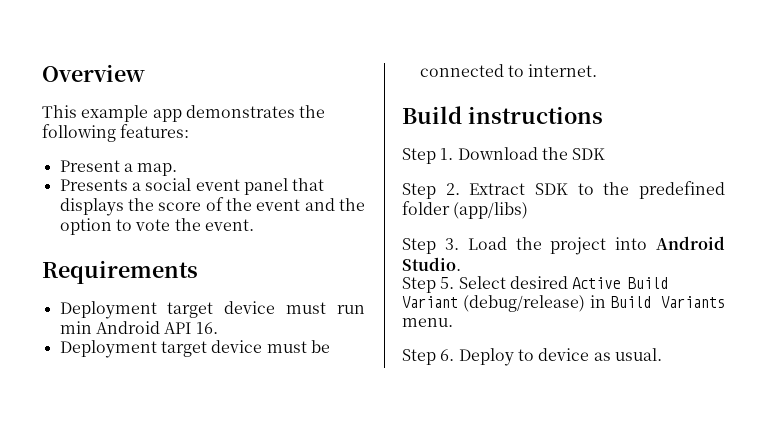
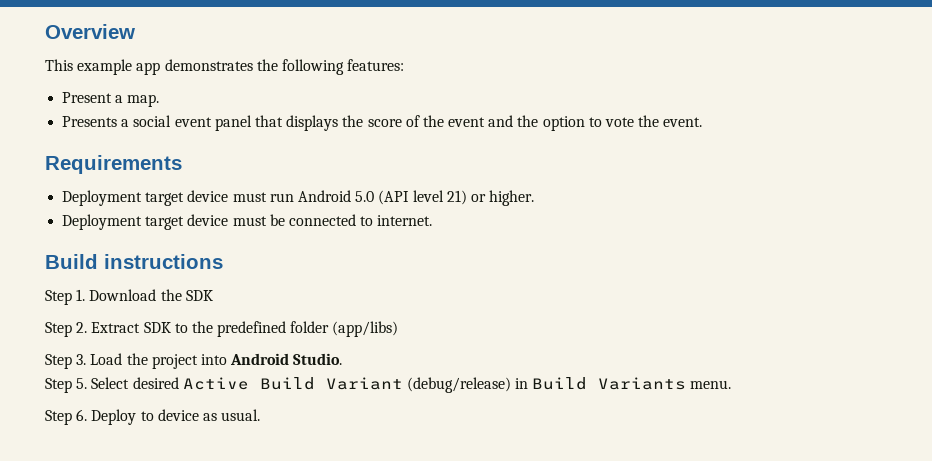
[59,321,218,334] min Android API 16. -> [297,190,535,206] Android 5.0 (API level 21) or higher.

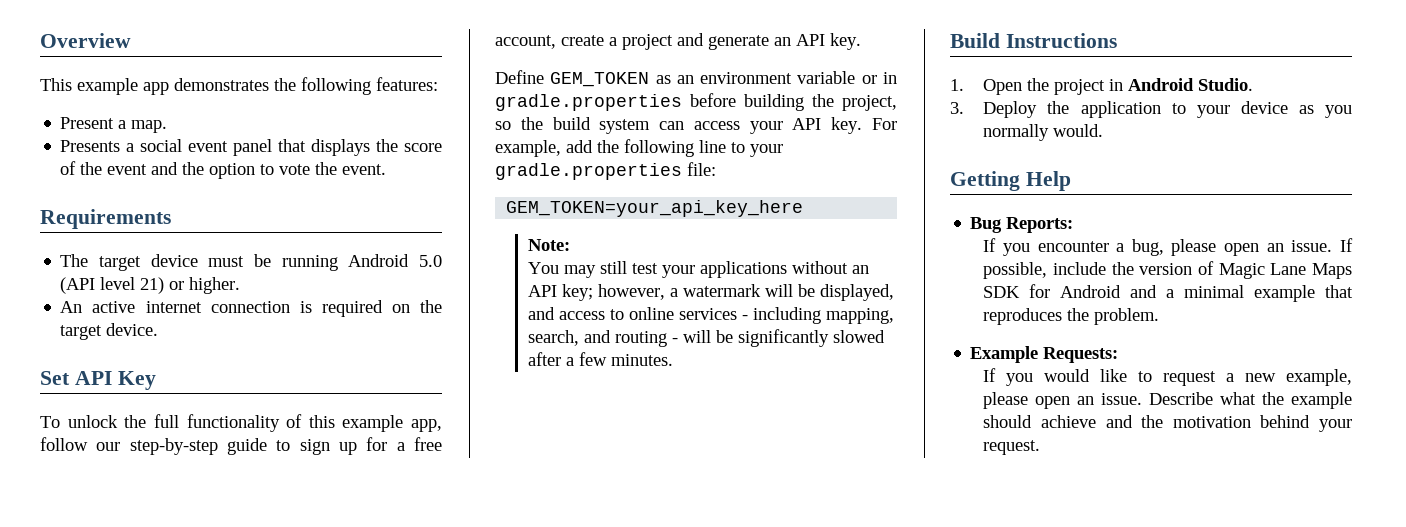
[62,190,294,206] Deployment target device must run -> [60,254,338,271] The target device must be running
[62,214,433,230] [45,254,223,269] [45,289,213,305] [45,321,399,337] [45,353,123,369] Deployment target device must be connected to internet. // Build instructions // Step 1. Download the SDK // Step 2. Extract SDK to the predefined folder (app/libs) // Step 3. Load -> [60,300,442,317] [60,323,159,340] [40,371,156,390] [40,414,442,432] [40,437,442,455] [495,33,861,50] [495,70,897,87] [495,93,897,111] [495,117,897,134] [495,139,783,157] [495,162,716,180] [506,200,804,217] [528,239,571,251] [528,261,870,278] [528,284,895,301] [528,307,895,324] [528,329,886,347] [528,352,674,366] [950,33,1117,48] [950,79,1023,95] An active internet connection is required on the target device. // Set API Key // To unlock the full functionality of this example app, follow our step-by-step guide to sign up for a free account, create a project and generate an API key. // Define GEM_TOKEN as an environment variable or in gradle.properties before building the project, so the build system can access your API key. For example, add the following line to your gradle.properties file: // GEM_TOKEN=your_api_key_here // Note: // You may still test your applications without an API key; however, a watermark will be displayed, and access to online services - including mapping, search, and routing - will be significantly slowed after a few minutes. // Build Instructions // 1. Open
[200,354,227,365] into -> [1109,79,1124,91] in
[45,377,732,393] [45,409,261,425] Step 5. Select desired Active Build Variant (debug/release) in Build Variants menu. // Step 6. Deploy to device as usual. -> [950,101,1352,118] [983,124,1104,141] [950,171,1071,191] [970,217,1074,233] [983,238,1353,256] [983,261,1352,279] [983,284,1353,302] [983,308,1160,325] [970,346,1119,363] [983,368,1352,386] [983,392,1352,409] [983,415,1352,432] [983,440,1041,455] 3. Deploy the application to your device as you normally would. // Getting Help // Bug Reports: // If you encounter a bug, please open an issue. If possible, include the version of Magic Lane Maps SDK for Android and a minimal example that reproduces the problem. // Example Requests: // If you would like to request a new example, please open an issue. Describe what the example should achieve and the motivation behind your request.

